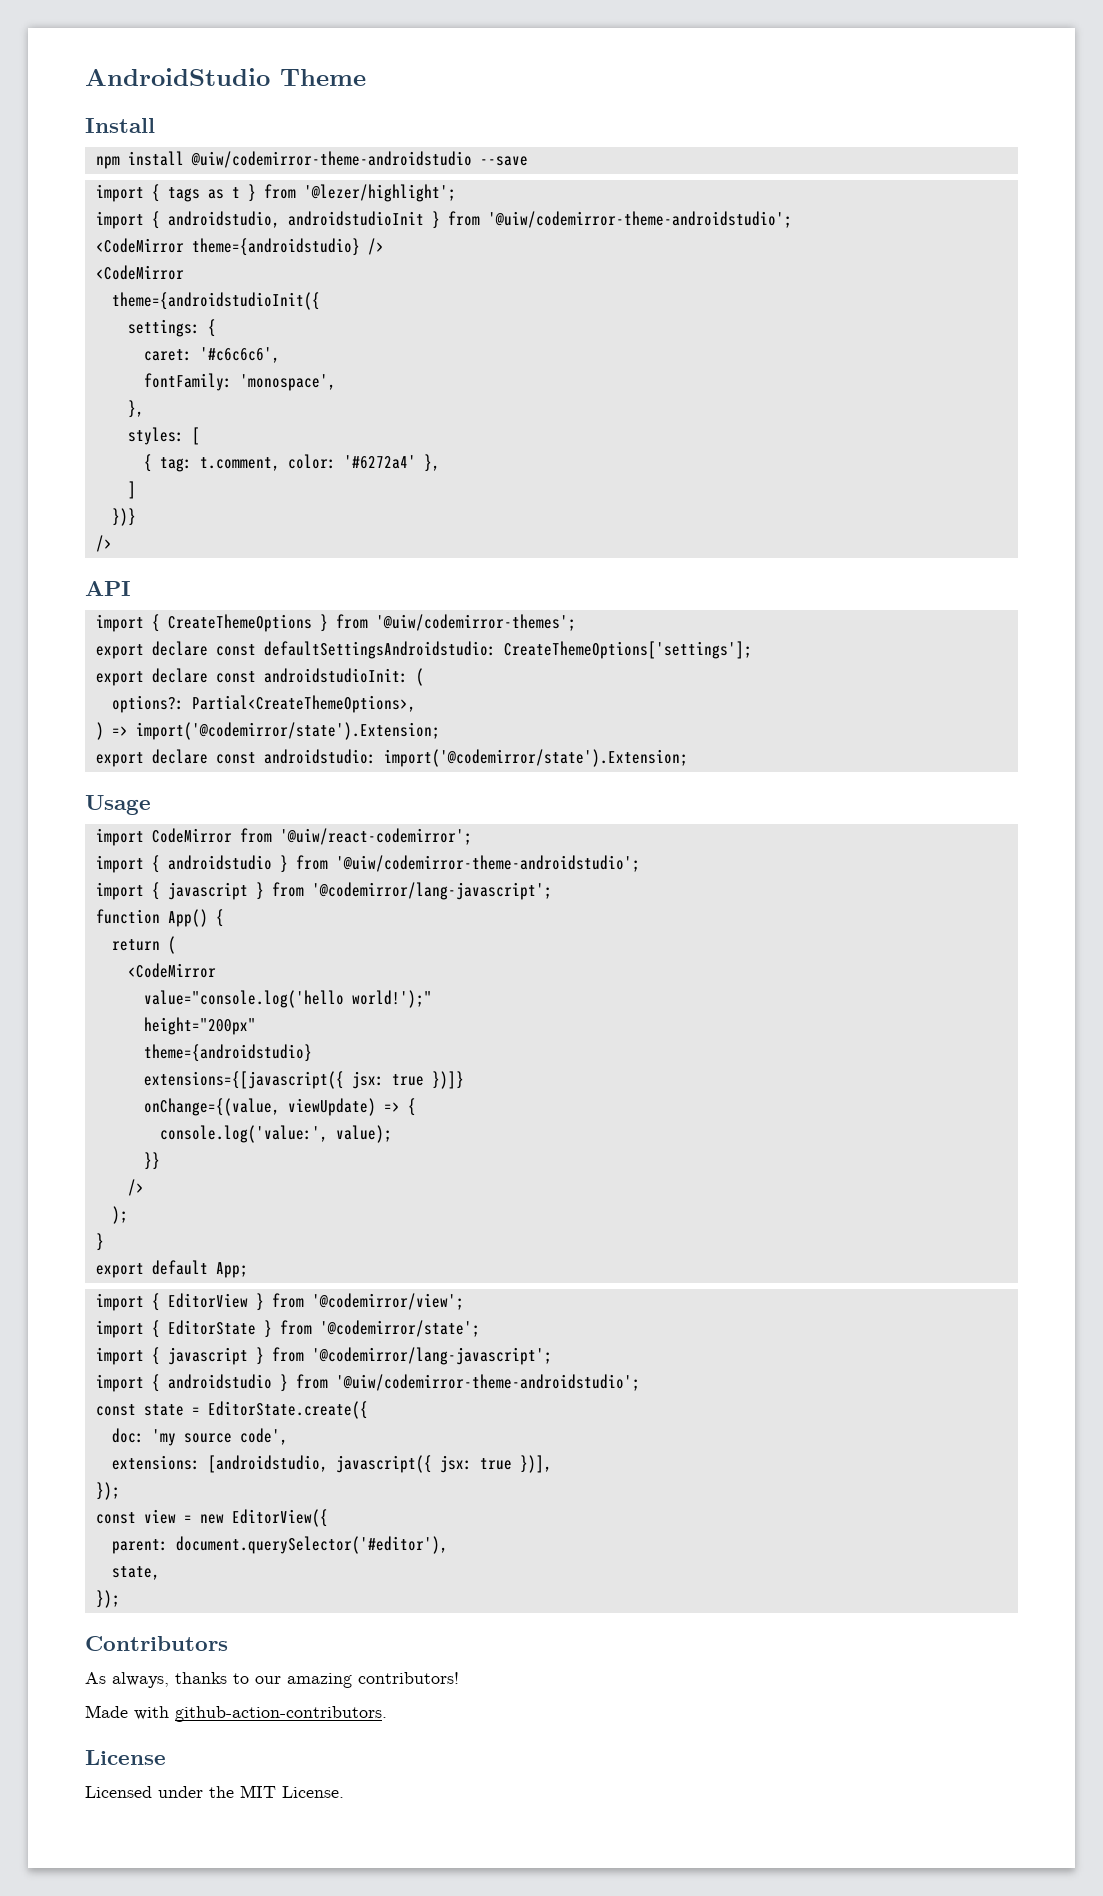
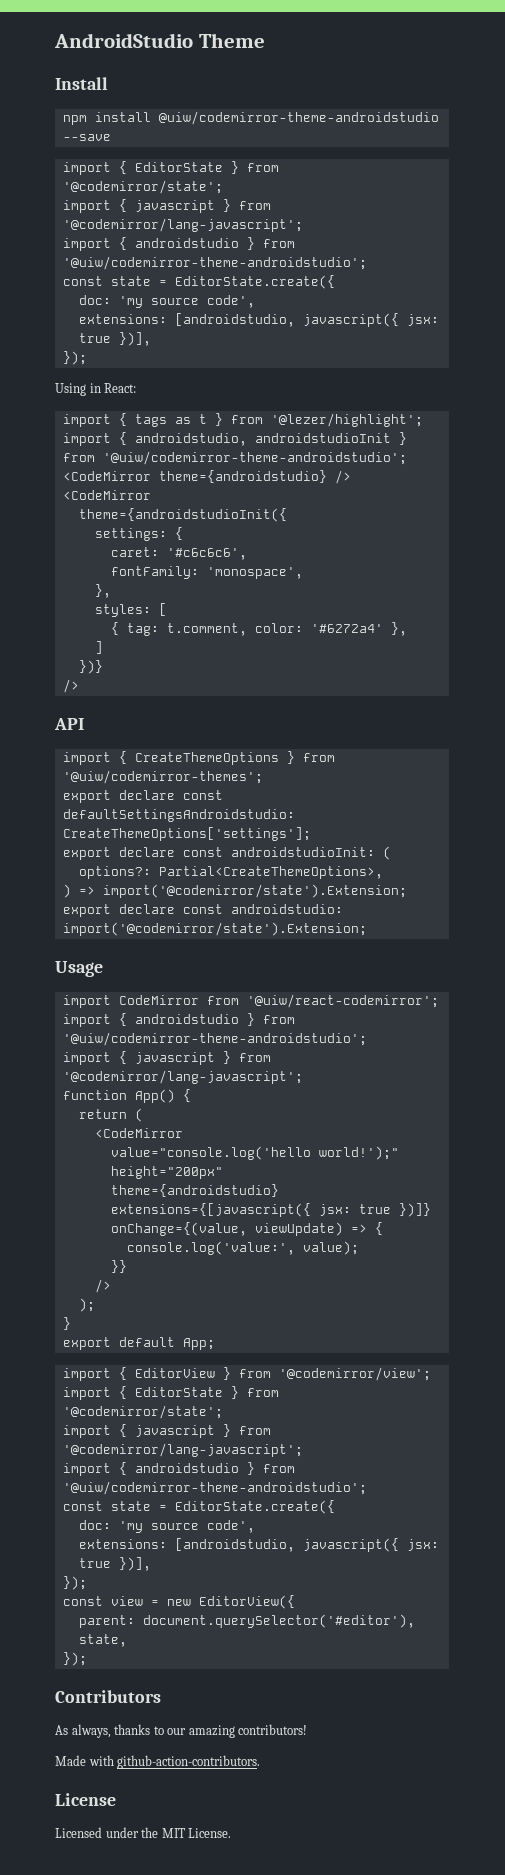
(528, 161) none -> [62,161,279,175] [62,180,223,194] [62,199,271,213] [62,218,303,232] [62,237,295,251] [62,256,367,270] [62,275,335,289] [78,295,255,308] [78,313,439,327] [78,332,151,346] [62,351,87,365] [55,383,137,396] // import { EditorState } from '@codemirror/state'; // import { javascript } from '@codemirror/lang-javascript'; // import { androidstudio } from '@uiw/codemirror-theme-androidstudio'; // const state = EditorState.create({ // doc: 'my source code', // extensions: [androidstudio, javascript({ jsx: true })], // }); // Using in React:

